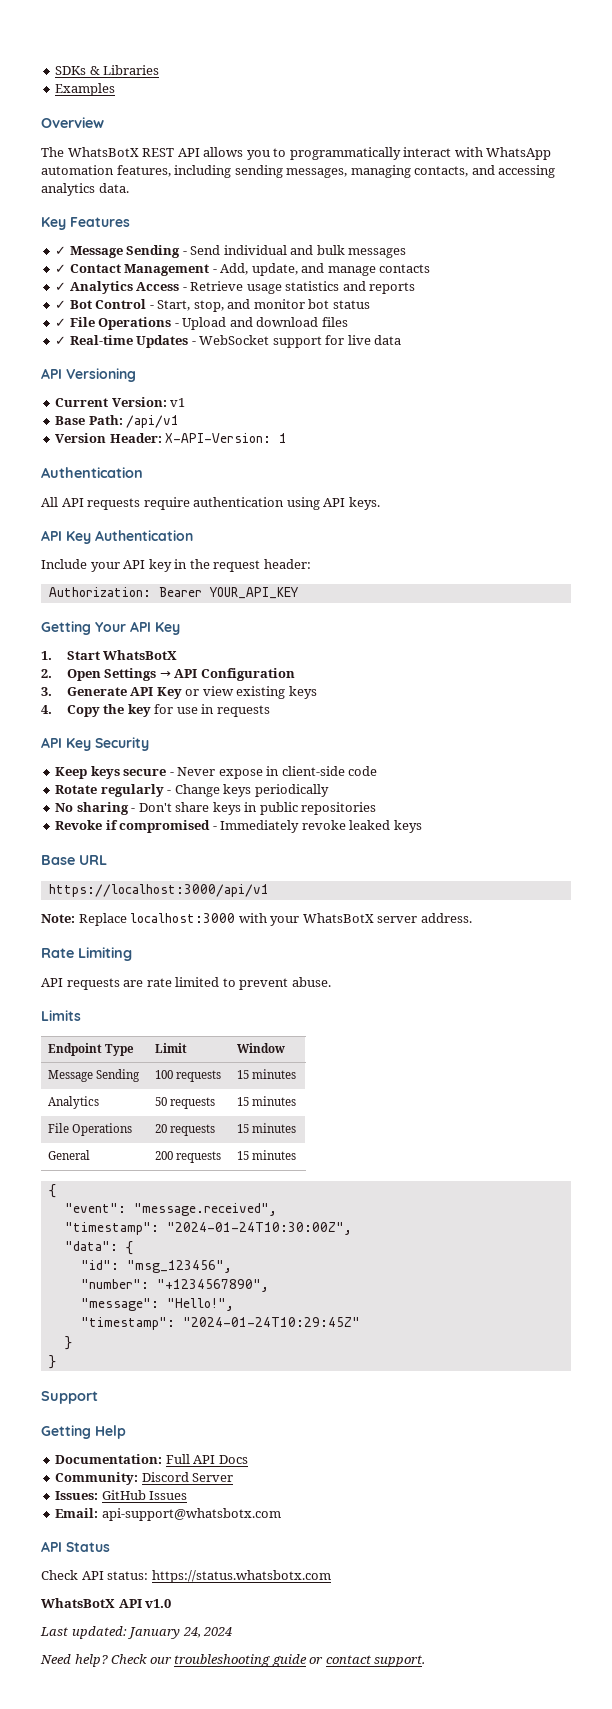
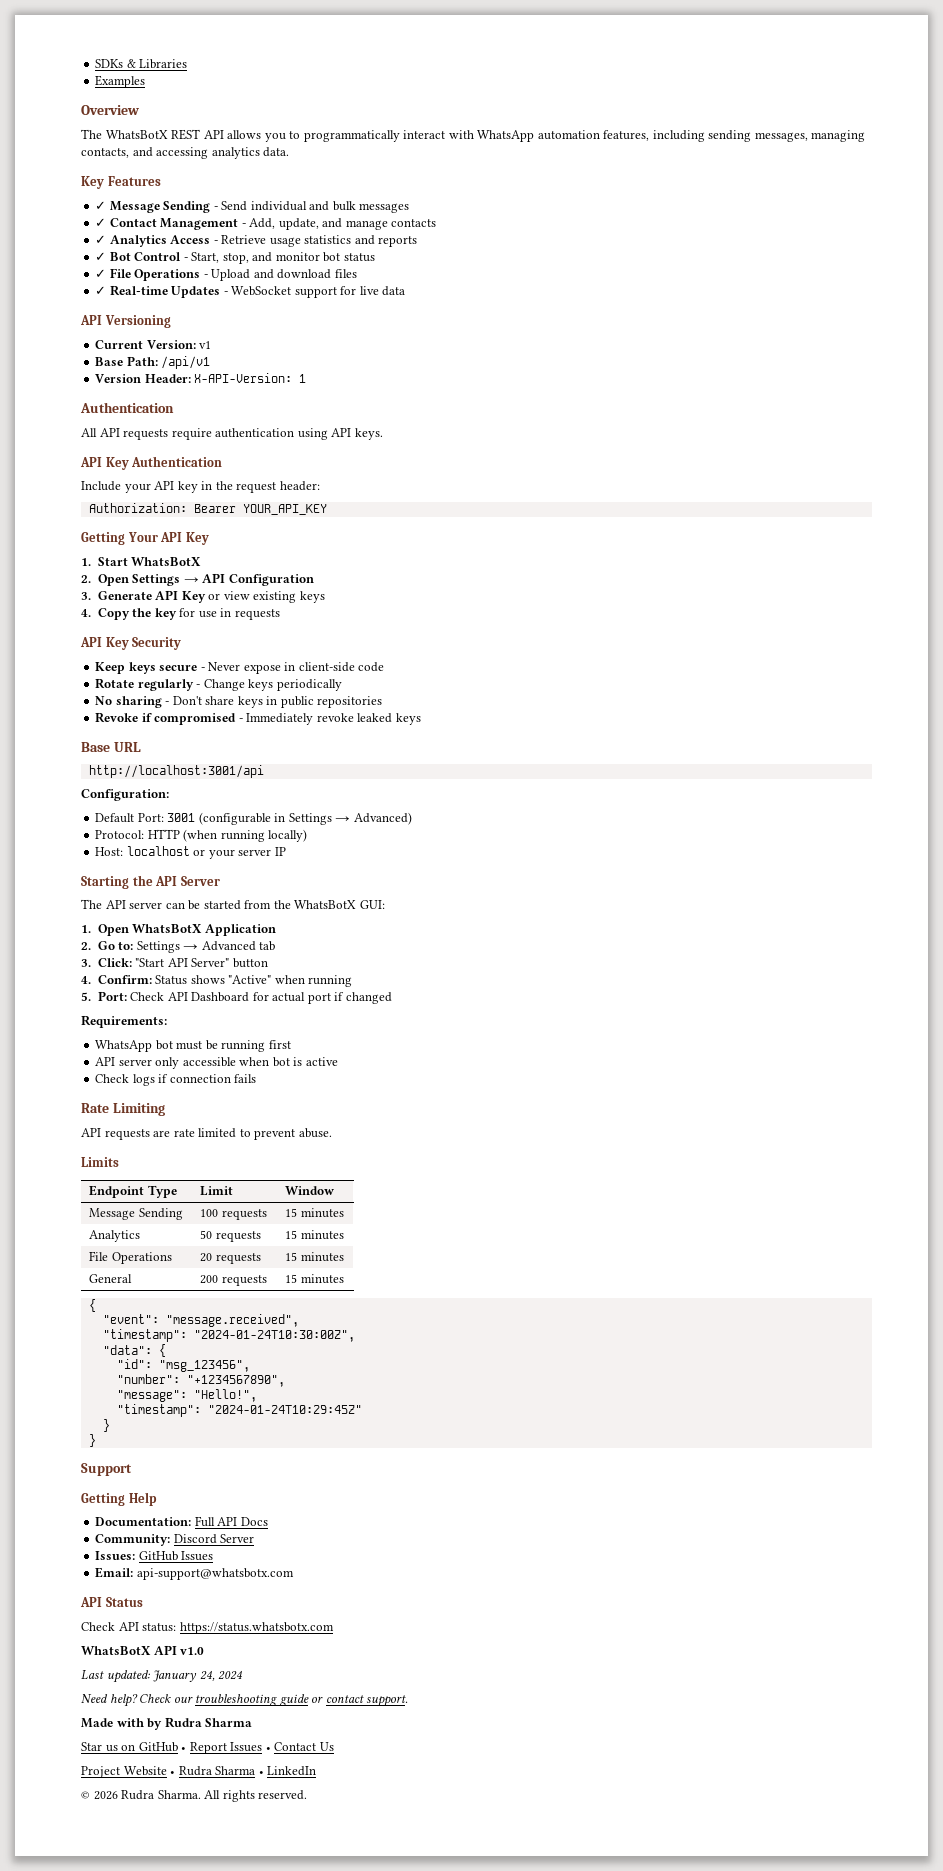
[48,884,269,897] [41,913,472,926] https://localhost:3000/api/v1 // Note: Replace localhost:3000 with your WhatsBotX server address. -> [88,765,264,778] [81,789,169,801] [95,812,412,825] [95,829,308,842] [95,846,286,859] [81,875,220,889] [81,899,385,910] [81,924,276,936] [81,941,276,953] [81,958,268,968] [81,975,353,987] [81,991,392,1004] [81,1015,167,1028] [95,1040,291,1052] [95,1057,338,1069] [95,1074,257,1086] http://localhost:3001/api // Configuration: // Default Port: 3001 (configurable in Settings → Advanced) // Protocol: HTTP (when running locally) // Host: localhost or your server IP // Starting the API Server // The API server can be started from the WhatsBotX GUI: // 1. Open WhatsBotX Application // 2. Go to: Settings → Advanced tab // 3. Click: "Start API Server" button // 4. Confirm: Status shows "Active" when running // 5. Port: Check API Dashboard for actual port if changed // Requirements: // WhatsApp bot must be running first // API server only accessible when bot is active // Check logs if connection fails
(426, 1661) none -> [81,1717,253,1730] [81,1742,334,1754] [81,1766,317,1778] [81,1790,308,1802] // Made with by Rudra Sharma // Star us on GitHub • Report Issues • Contact Us // Project Website • Rudra Sharma • LinkedIn // © 2026 Rudra Sharma. All rights reserved.

